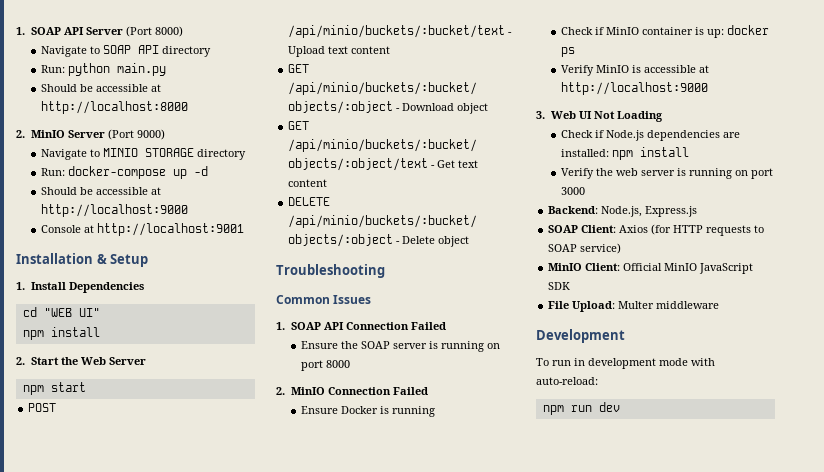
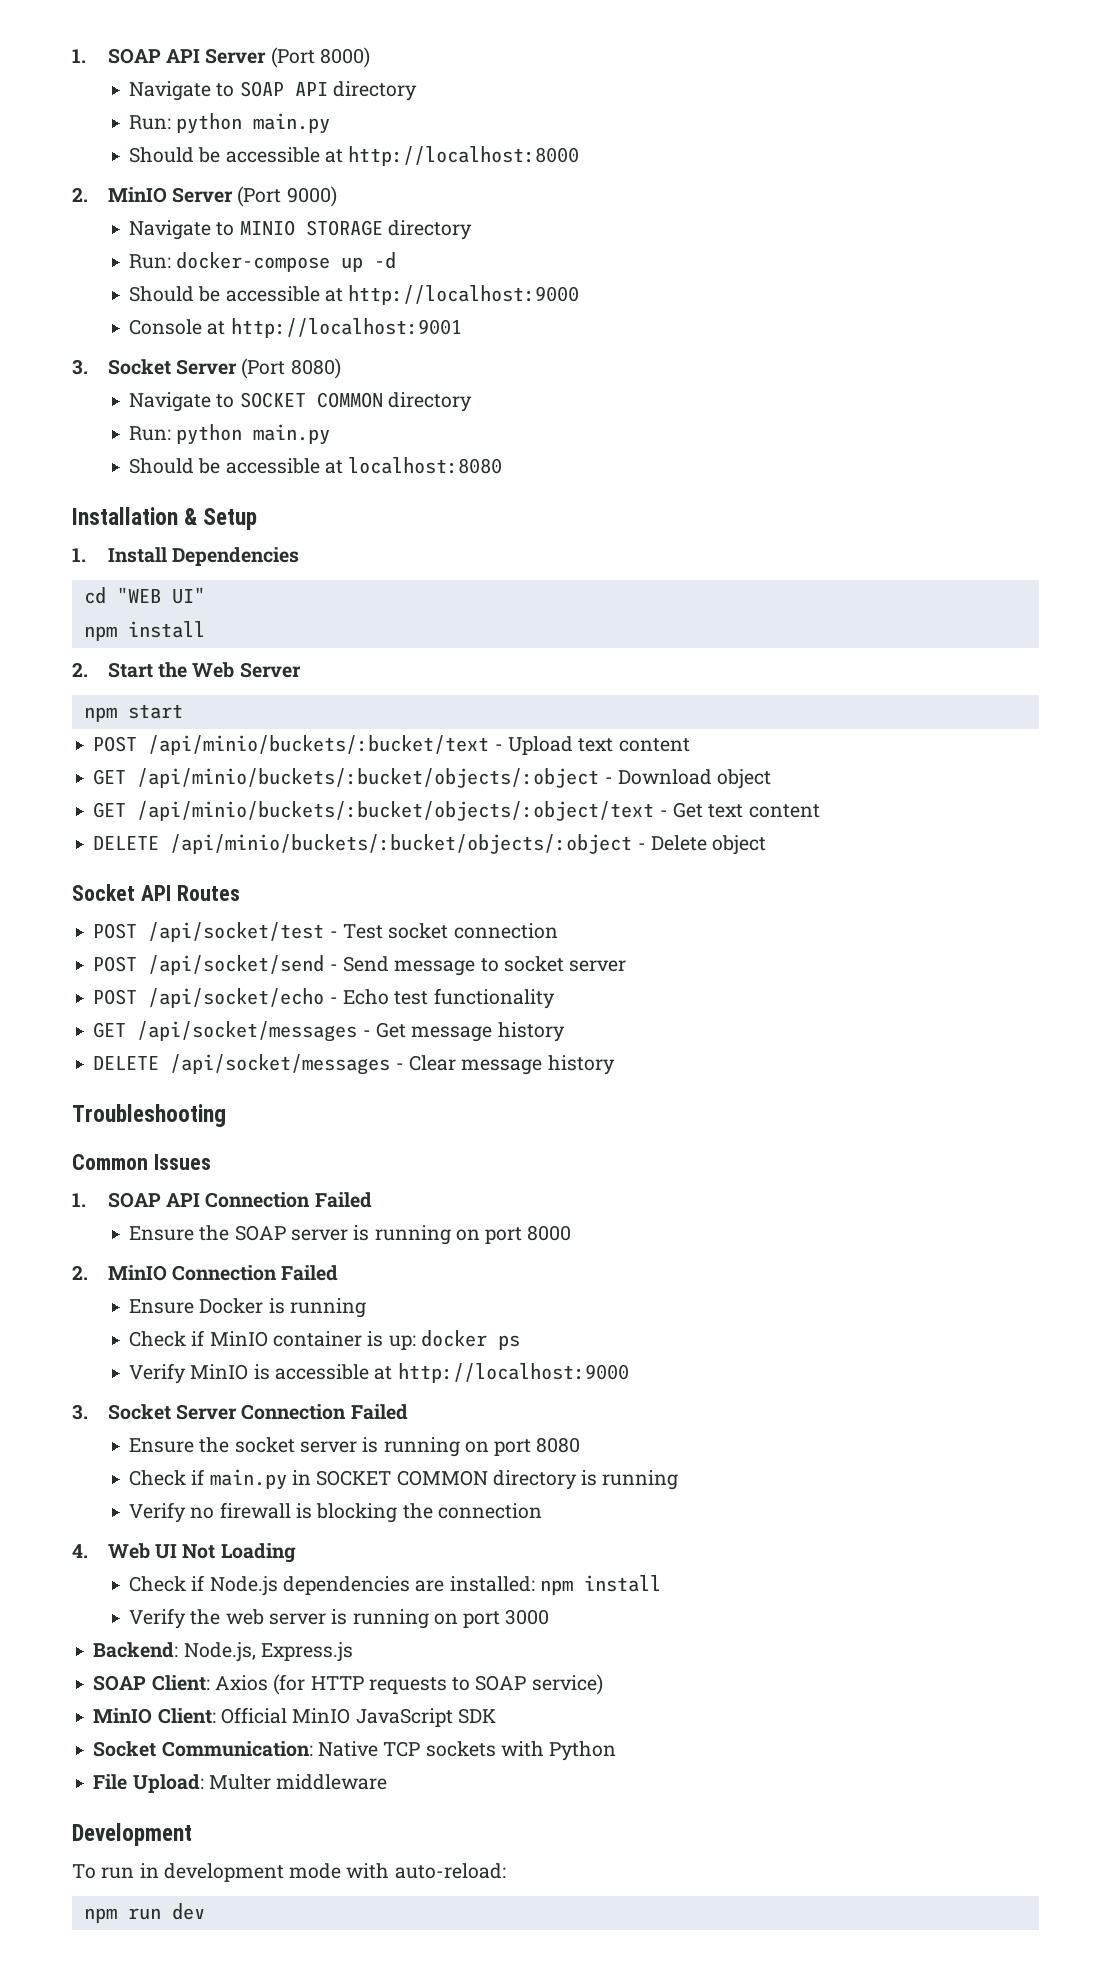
(244, 229) none -> [72,358,341,379] [129,392,473,412] [129,424,331,445] [129,457,503,474] // 3. Socket Server (Port 8080) // Navigate to SOCKET COMMON directory // Run: python main.py // Should be accessible at localhost:8080
(470, 241) none -> [72,884,240,901] [93,922,558,942] [93,955,627,976] [93,988,555,1009] [93,1021,565,1042] [93,1054,615,1075] // Socket API Routes // POST /api/socket/test - Test socket connection // POST /api/socket/send - Send message to socket server // POST /api/socket/echo - Echo test functionality // GET /api/socket/messages - Get message history // DELETE /api/socket/messages - Clear message history
(545, 115) none -> [107,1404,408,1420] [129,1437,581,1457] [129,1469,679,1490] [129,1502,542,1523] [72,1544,88,1558] Socket Server Connection Failed // Ensure the socket server is running on port 8080 // Check if main.py in SOCKET COMMON directory is running // Verify no firewall is blocking the connection // 4.
(571, 286) none -> [93,1741,617,1761] // Socket Communication: Native TCP sockets with Python

